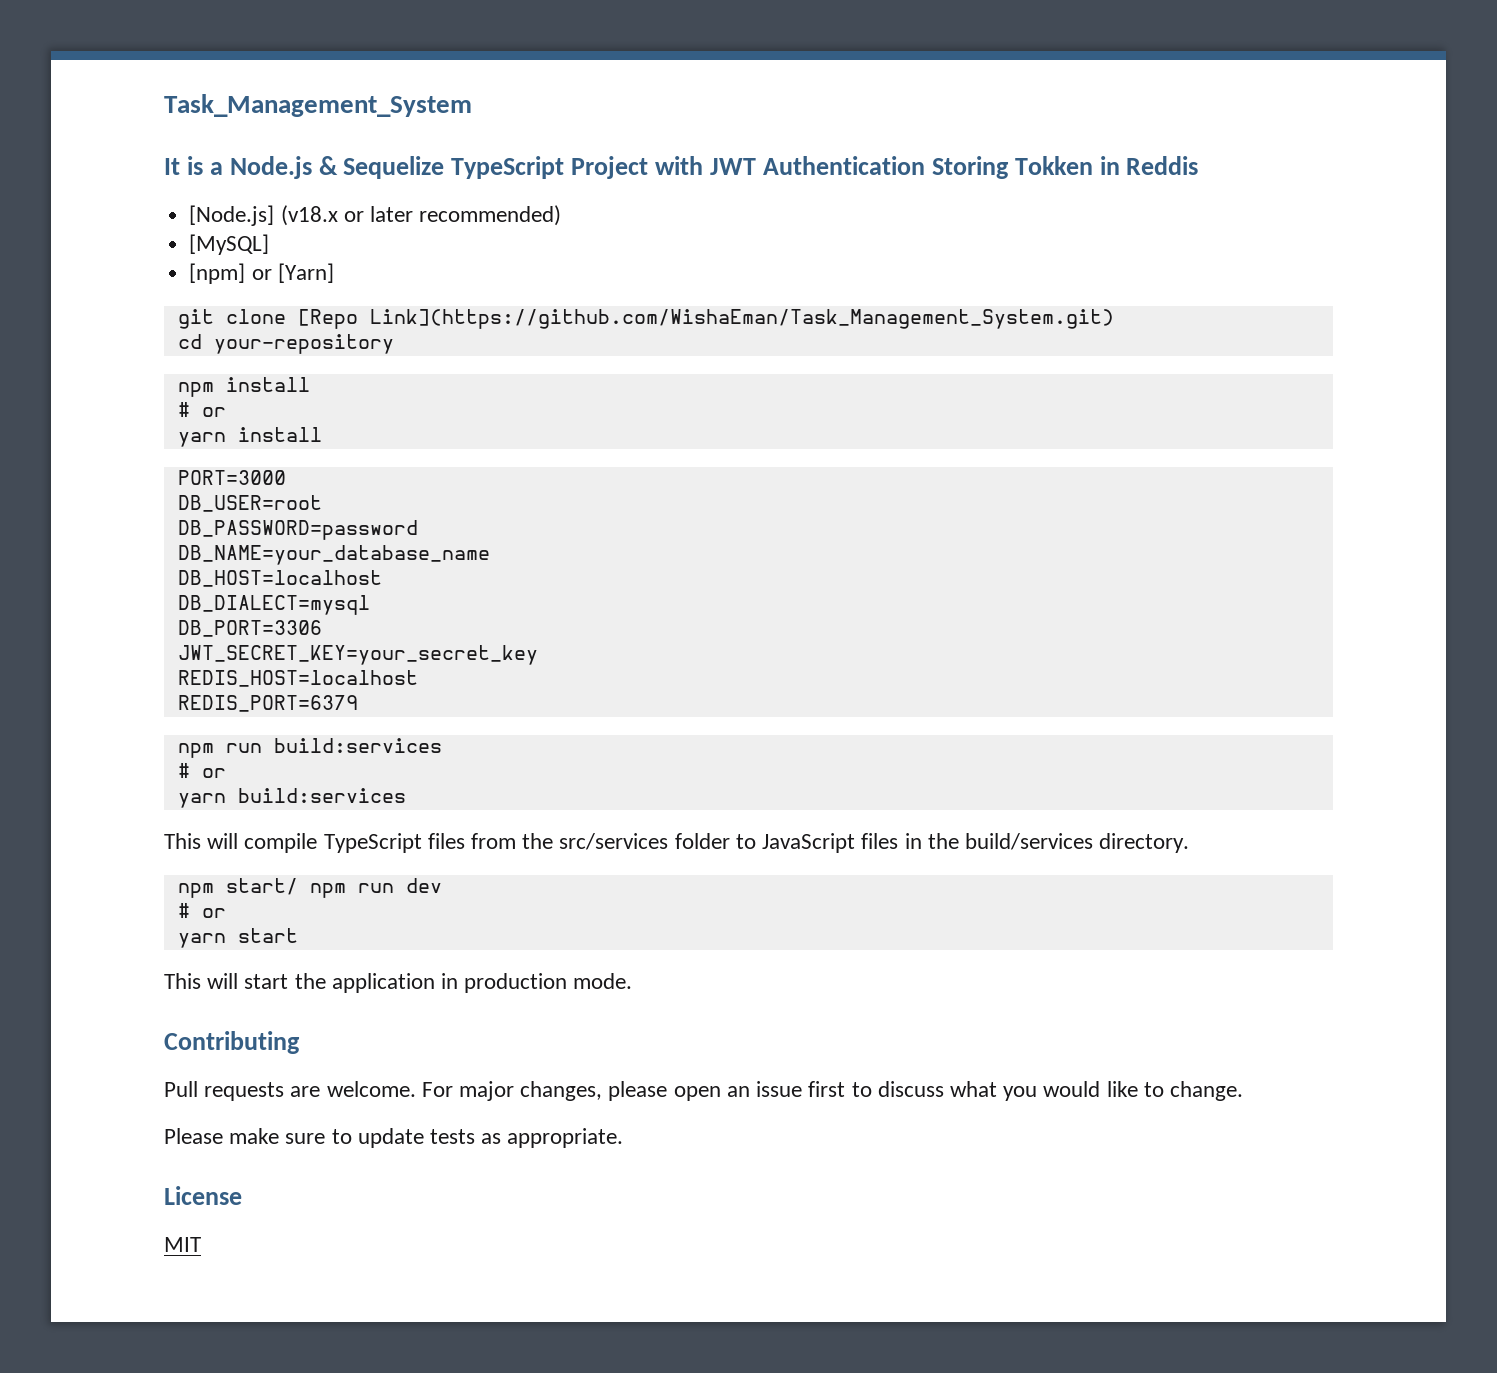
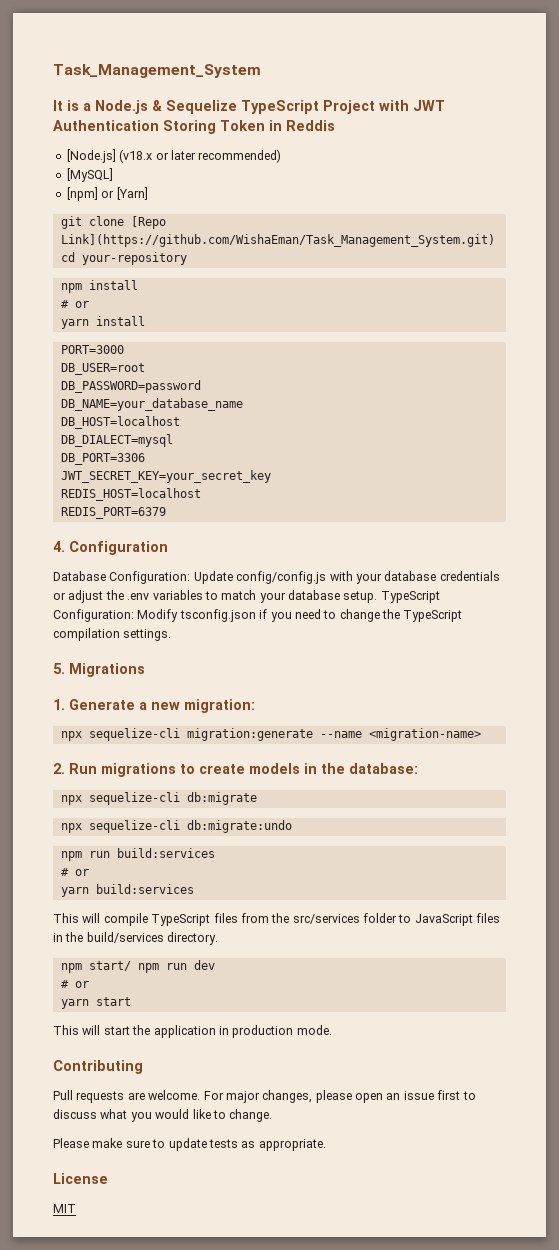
[1014,156,1093,175] Tokken -> [220,120,265,131] Token
(358, 703) none -> [53,541,168,555] [53,571,500,584] [53,590,440,603] [53,609,463,622] [53,628,172,641] [53,663,145,677] [53,699,255,713] [60,728,481,741] [53,763,418,777] [60,792,257,805] [60,820,292,833] // 4. Configuration // Database Configuration: Update config/config.js with your database credentials or adjust the .env variables to match your database setup. TypeScript Configuration: Modify tsconfig.json if you need to change the TypeScript compilation settings. // 5. Migrations // 1. Generate a new migration: // npx sequelize-cli migration:generate --name <migration-name> // 2. Run migrations to create models in the database: // npx sequelize-cli db:migrate // npx sequelize-cli db:migrate:undo

